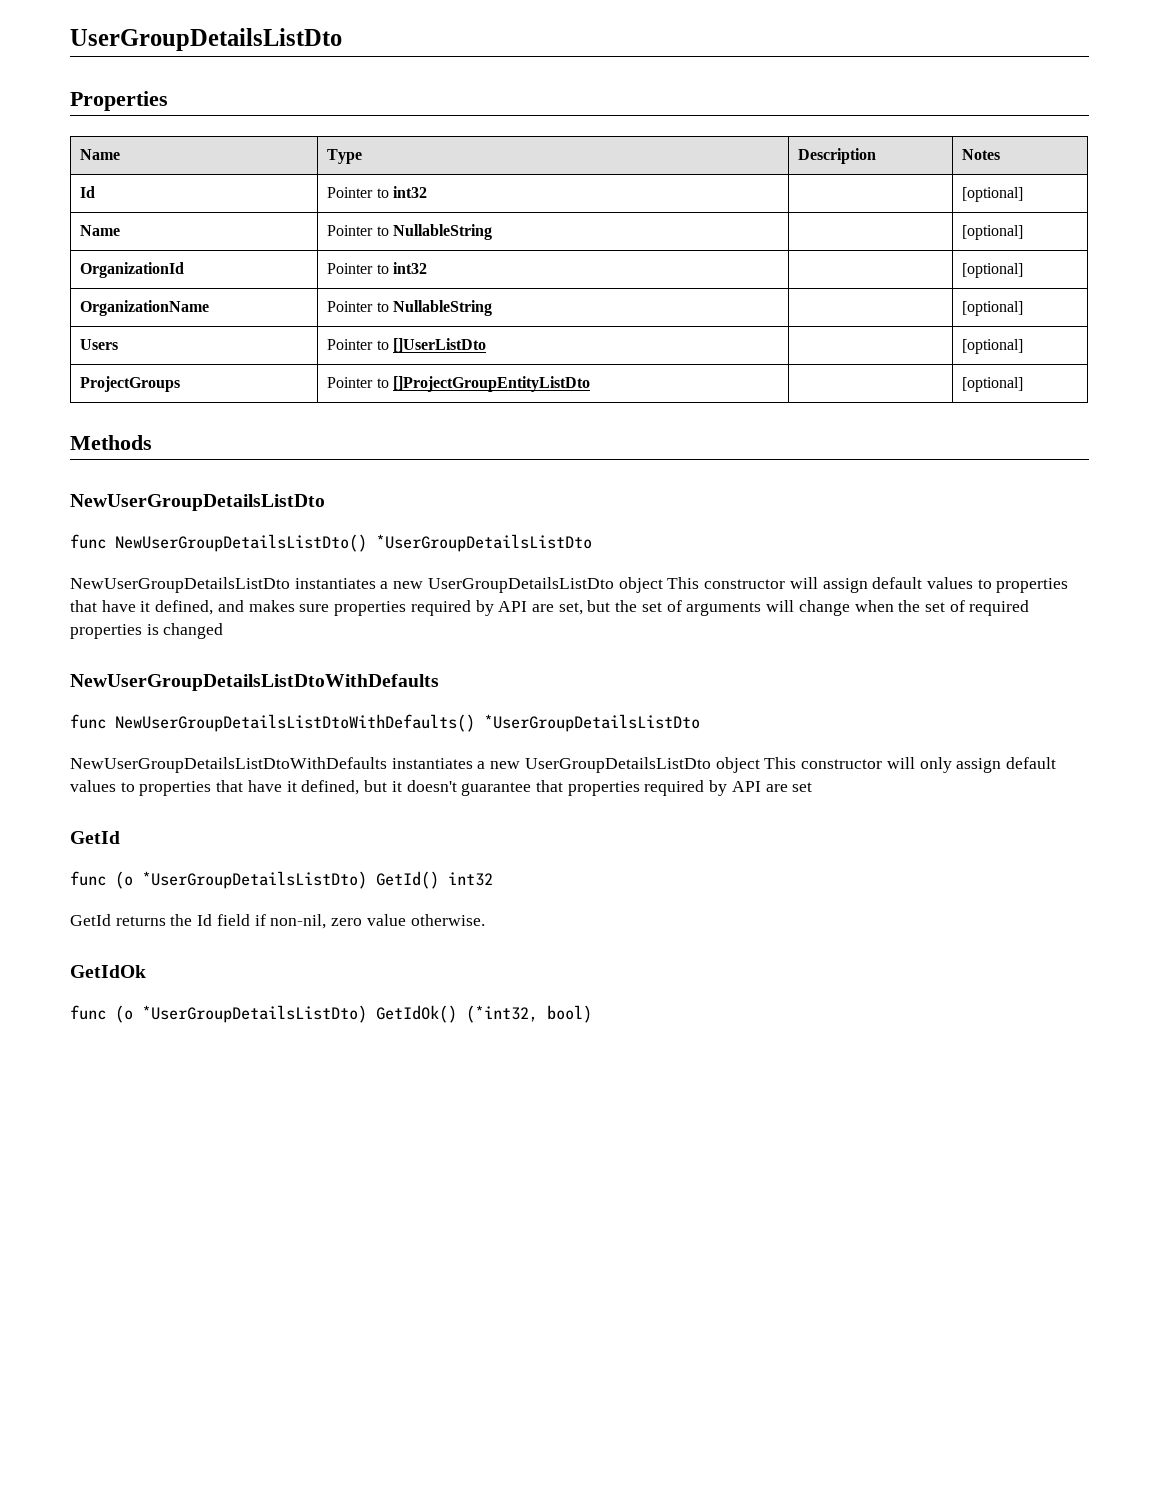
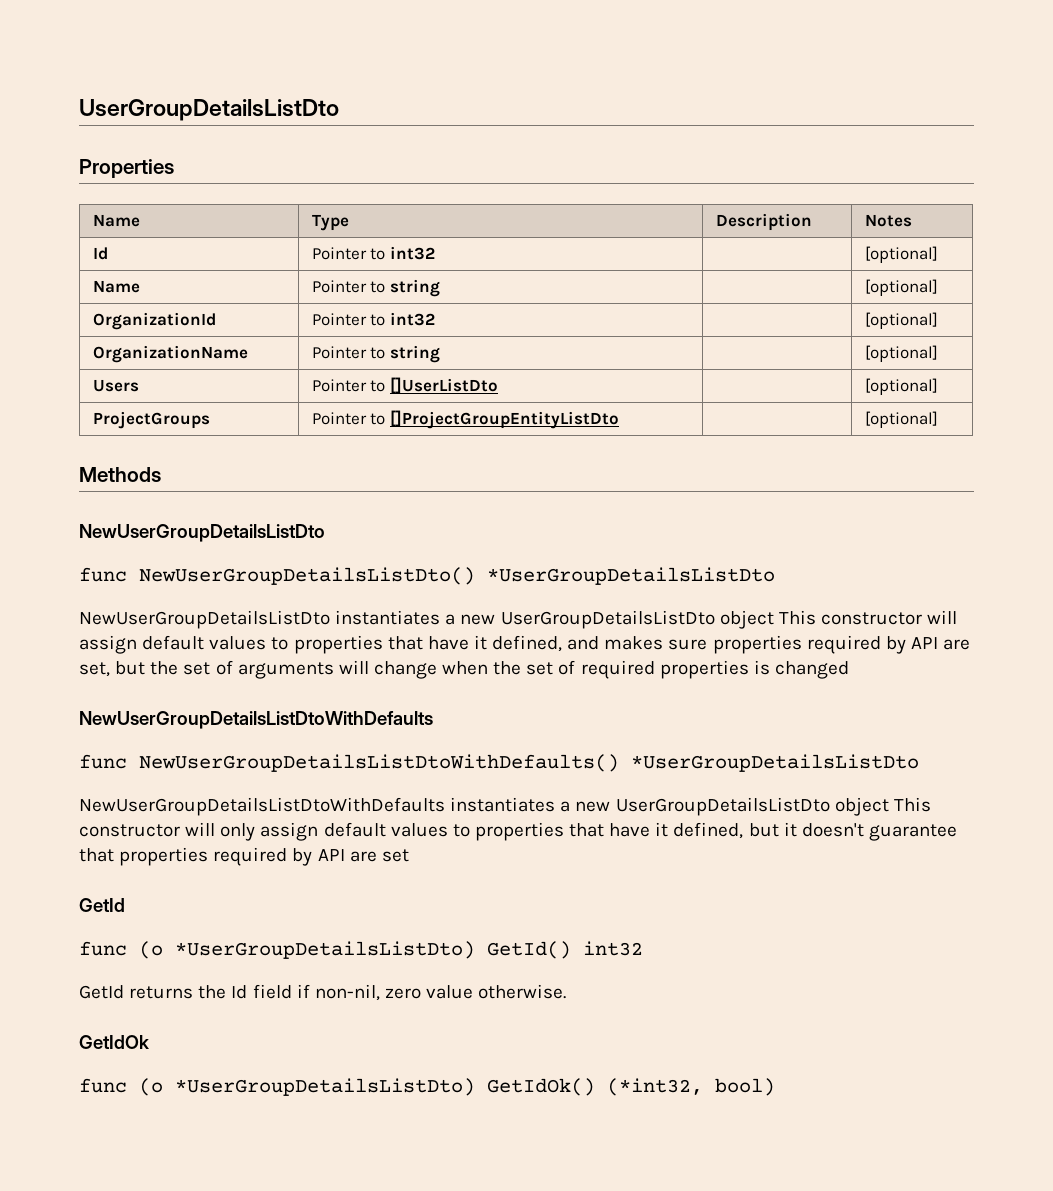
[392,224,492,240] NullableString -> [390,279,441,297] string
[392,300,492,316] NullableString -> [390,345,441,363] string

